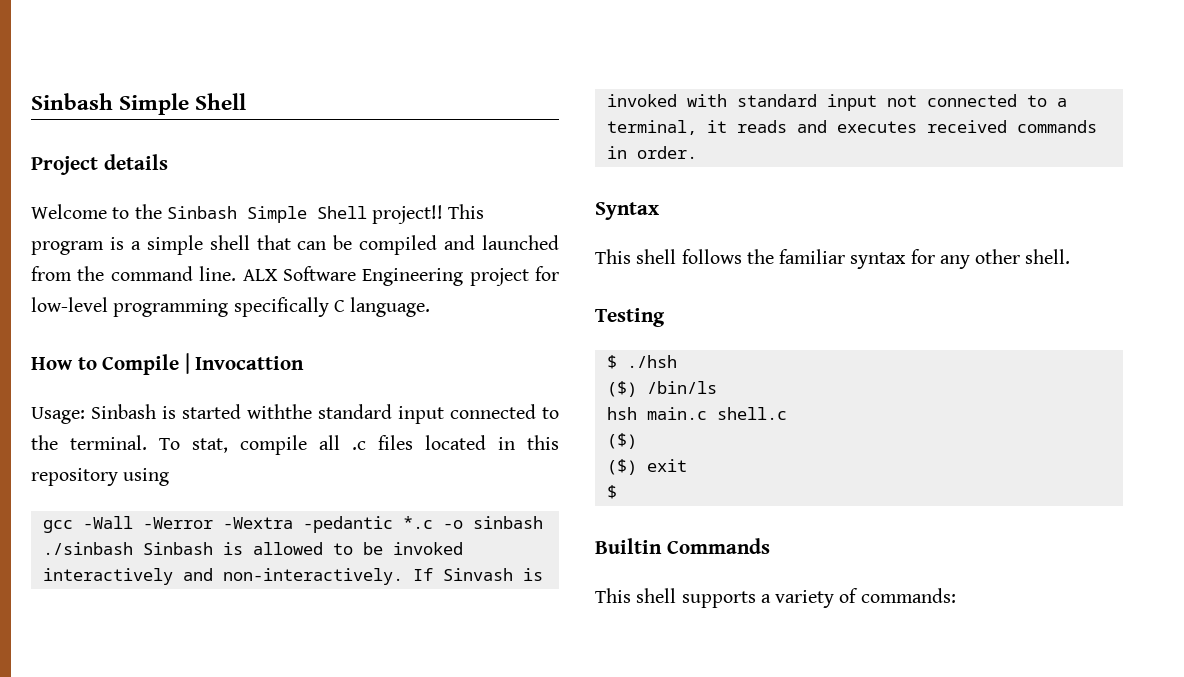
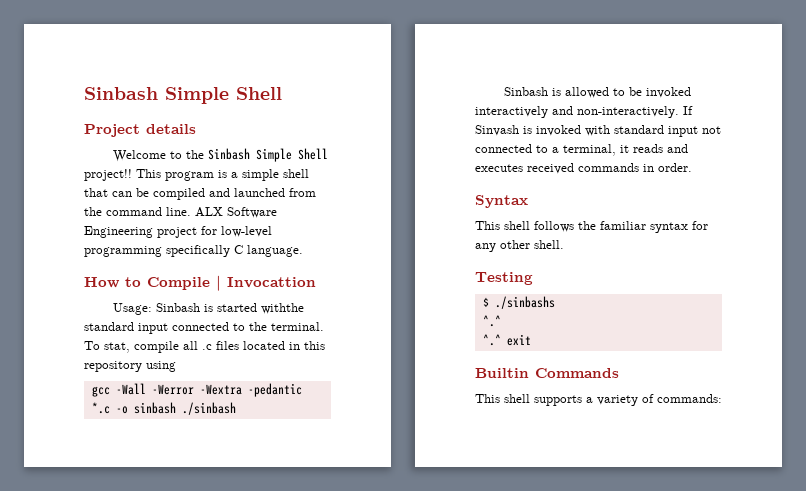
(133, 548) none -> (236, 408) //
[626,355,677,368] [606,381,717,397] [606,407,787,420] [606,433,637,449] [606,459,637,475] ./hsh // ($) /bin/ls // hsh main.c shell.c // ($) // ($) -> [494,296,555,309] [482,315,501,327] [482,334,501,346] ./sinbashs // ^.^ // ^.^
[606,485,617,499] // $ -> (531, 340) none

